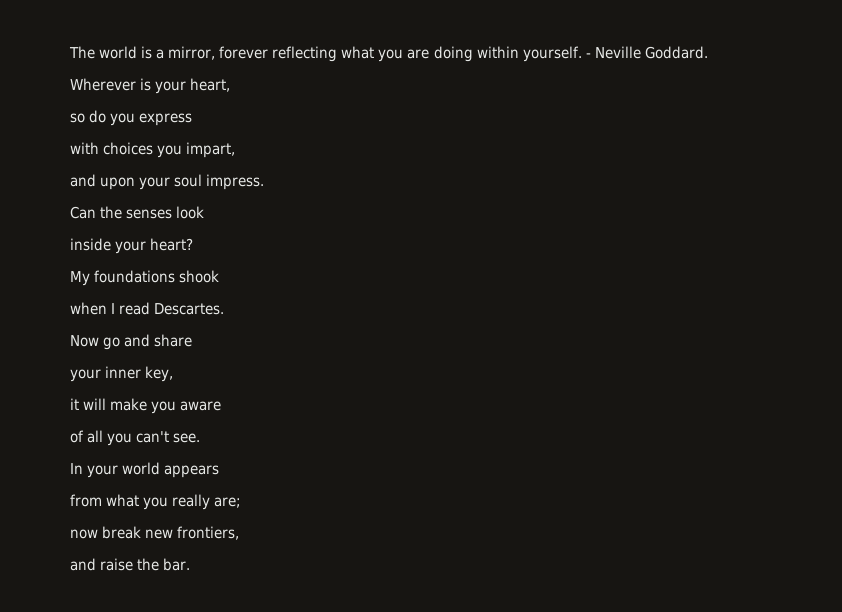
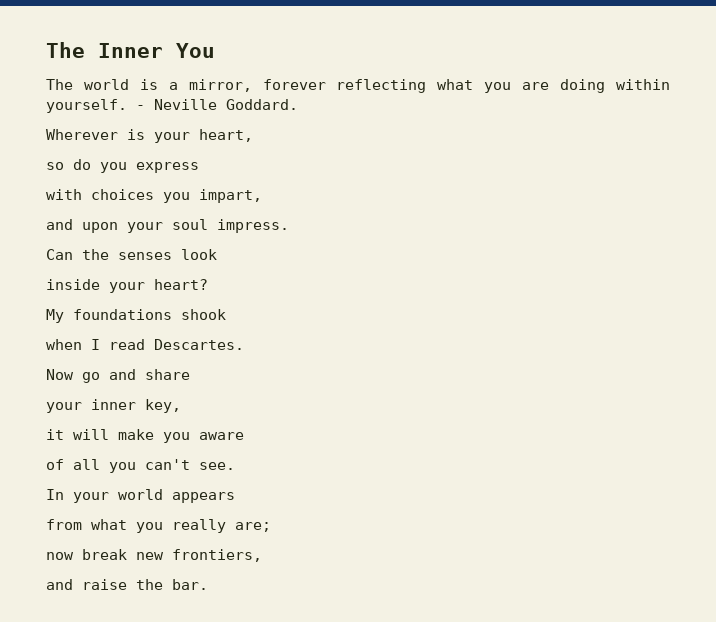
[69,46,95,59] The -> [46,42,215,58] [46,79,73,90] The Inner You // The

